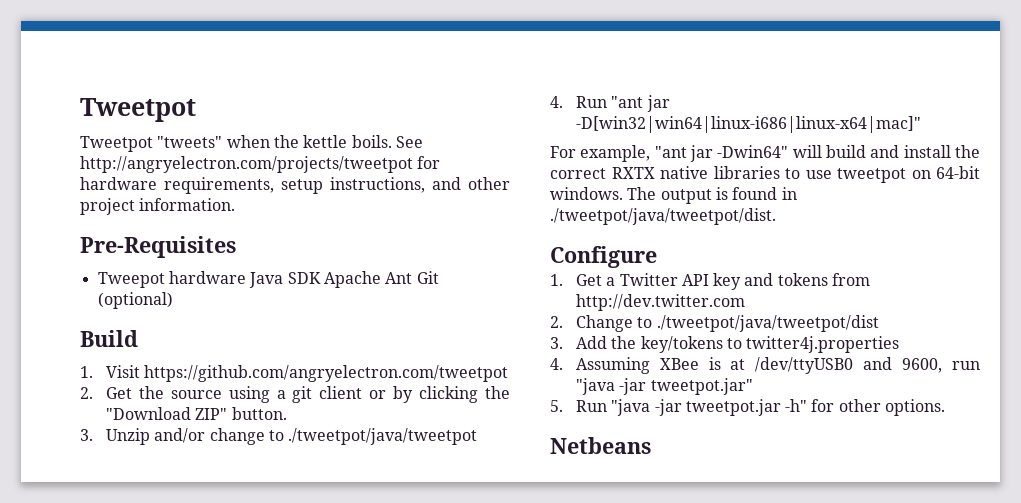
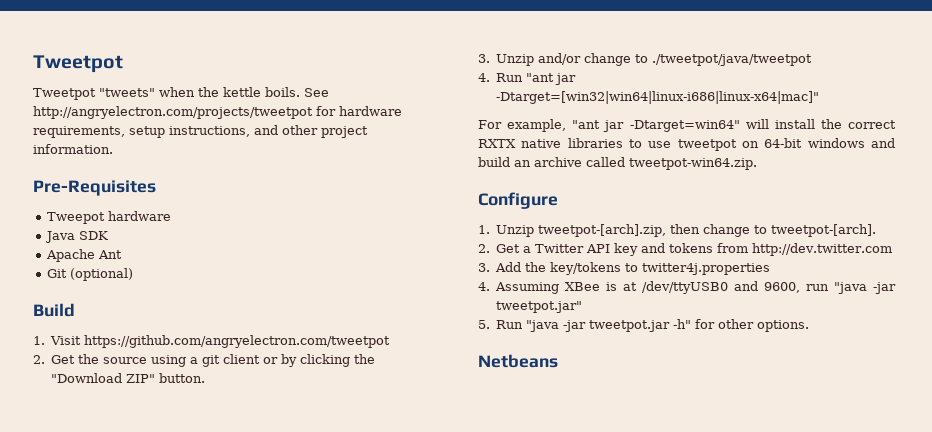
(246, 277) none -> (171, 216) //
(321, 278) none -> (108, 235) //
(413, 278) none -> (122, 254) //
[575,116,921,133] -D[win32|win64|linux-i686|linux-x64|mac]" -> [496,91,820,104] -Dtarget=[win32|win64|linux-i686|linux-x64|mac]"
[717,145,900,158] -Dwin64" will build and -> [629,119,769,132] -Dtarget=win64" will
[550,187,797,204] [550,208,776,225] [550,246,657,268] [550,274,563,286] windows. The output is found in ./tweetpot/java/tweetpot/dist. // Configure // 1. -> [807,138,895,148] [478,157,757,170] [478,192,558,209] [478,224,877,237] [478,244,490,253] windows and build an archive called tweetpot-win64.zip. // Configure // 1. Unzip tweetpot-[arch].zip, then change to tweetpot-[arch]. // 2.
[550,315,879,332] // 2. Change to ./tweetpot/java/tweetpot/dist -> (893, 249) none

